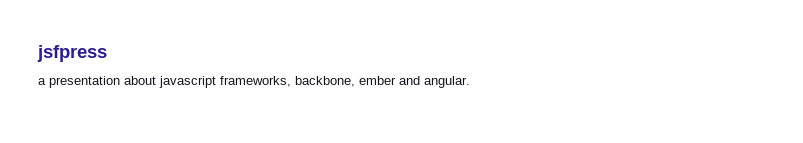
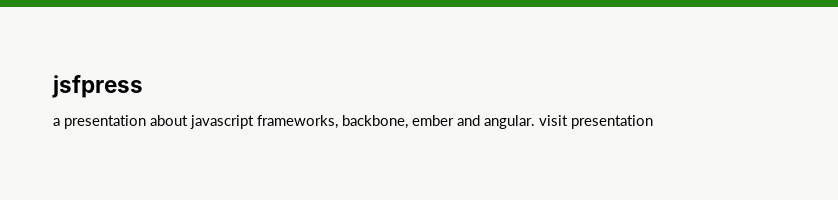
(470, 82) none -> [539,115,653,129] visit presentation

